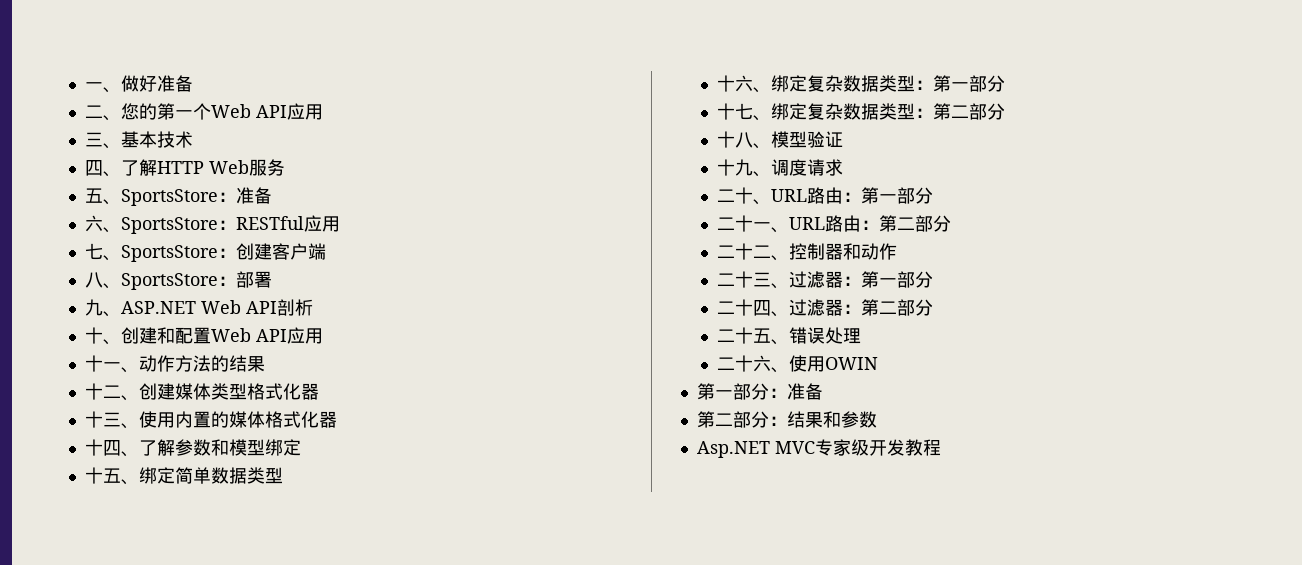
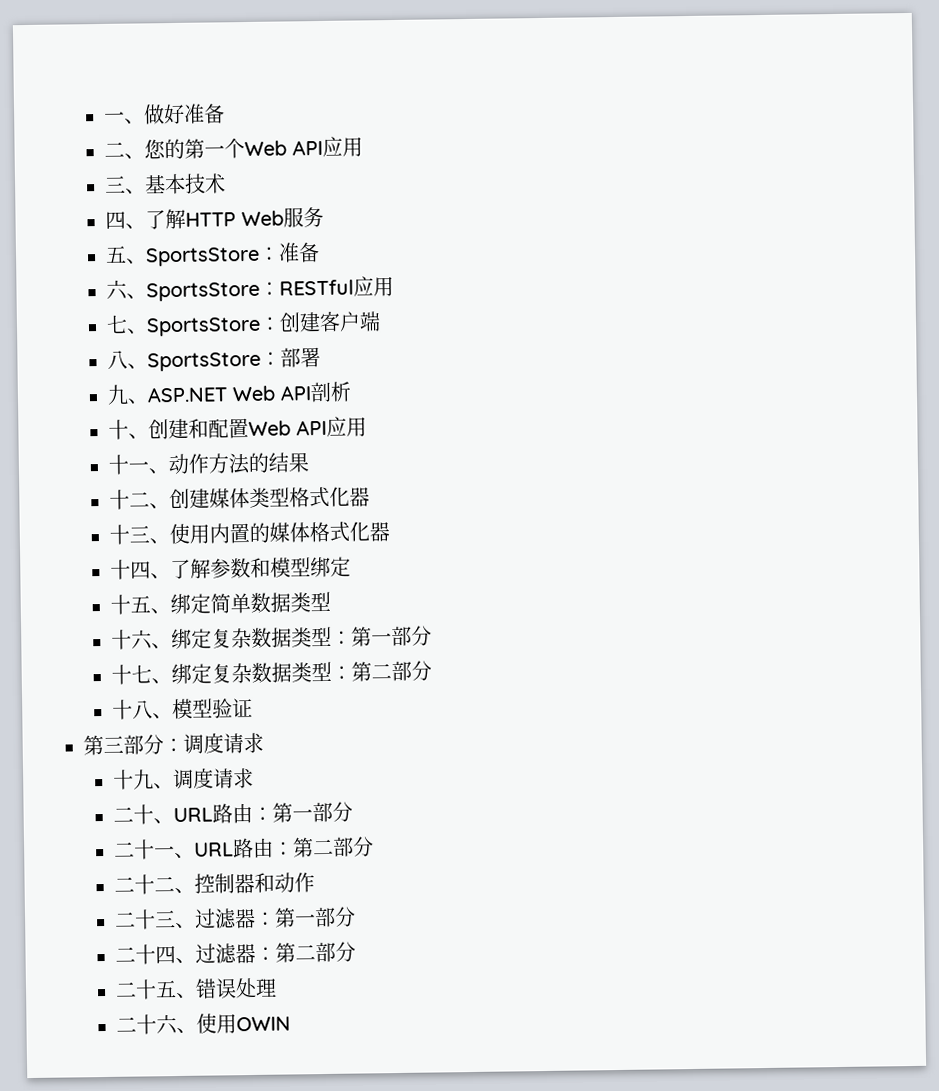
(844, 139) none -> [83,732,264,756] // 第三部分：调度请求
[696,383,823,400] [696,411,877,428] [696,439,941,458] // 第一部分：准备 // 第二部分：结果和参数 // Asp.NET MVC专家级开发教程 -> (292, 1024) none

